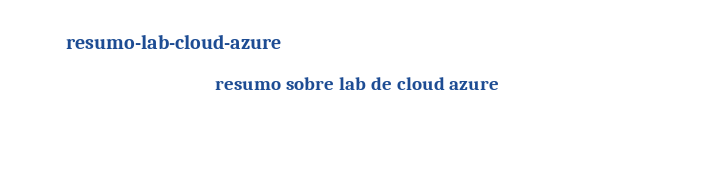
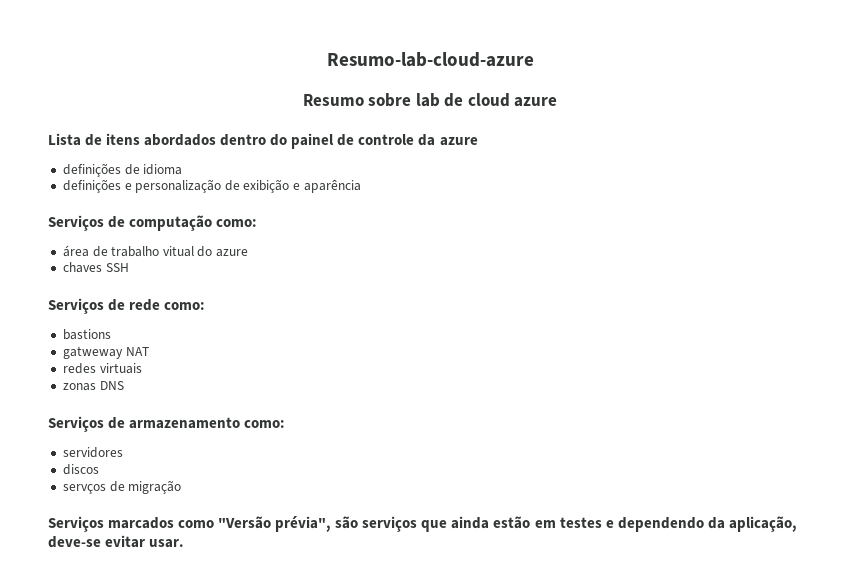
[66,34,281,49] [214,80,281,90] resumo-lab-cloud-azure // resumo -> [326,52,534,67] [302,94,364,106] Resumo-lab-cloud-azure // Resumo
(500, 85) none -> [48,133,478,149] [62,163,183,177] [62,179,361,193] [48,215,258,231] [62,245,249,257] [62,262,129,273] [48,298,206,314] [62,329,111,340] [62,346,149,359] [62,363,142,374] [62,381,124,391] [48,416,286,432] [62,447,123,458] [62,464,99,475] [62,480,182,494] [48,516,797,532] [48,535,185,548] // Lista de itens abordados dentro do painel de controle da azure // definições de idioma // definições e personalização de exibição e aparência // Serviços de computação como: // área de trabalho vitual do azure // chaves SSH // Serviços de rede como: // bastions // gatweway NAT // redes virtuais // zonas DNS // Serviços de armazenamento como: // servidores // discos // servços de migração // Serviços marcados como "Versão prévia", são serviços que ainda estão em testes e dependendo da aplicação, deve-se evitar usar.

